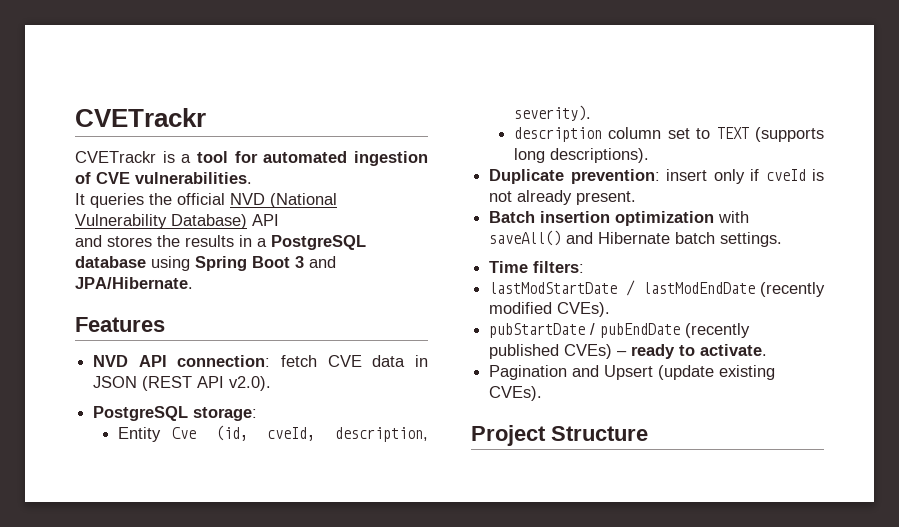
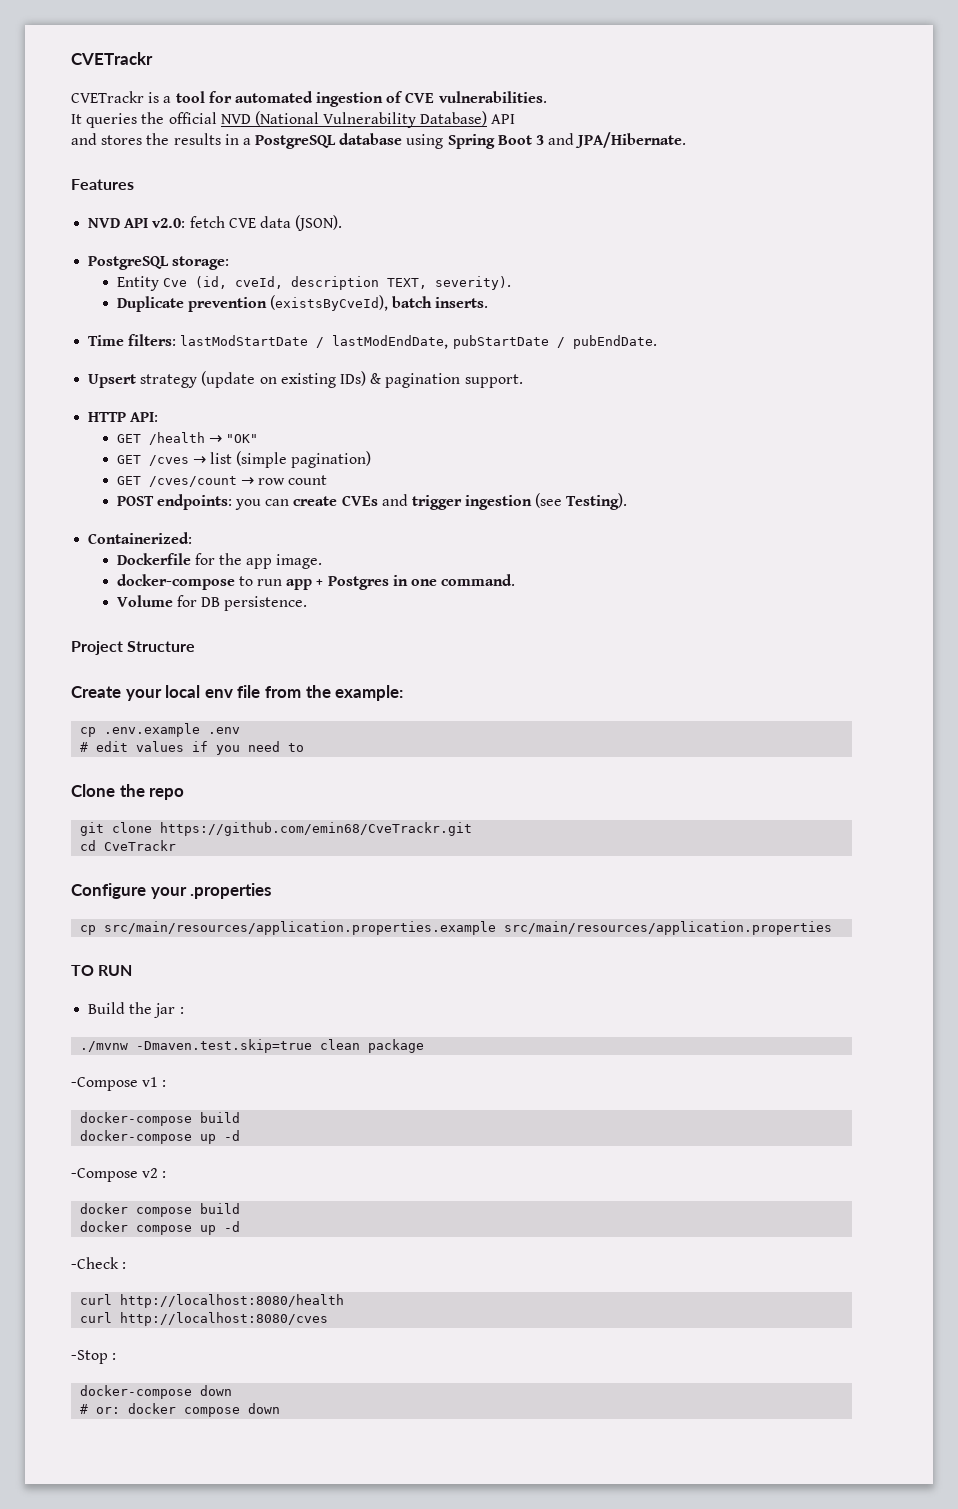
[177,355,271,367] connection: -> [152,218,186,228] v2.0:
[415,355,428,367] [93,376,272,391] in JSON (REST API v2.0). -> [295,215,343,231] (JSON).
[335,427,428,442] description, -> [290,276,427,290] description TEXT,
[513,127,824,142] [513,148,649,163] [489,169,824,184] [489,190,637,205] [489,211,750,226] [489,230,783,247] description column set to TEXT (supports long descriptions). // Duplicate prevention: insert only if cveId is not already present. // Batch insertion optimization with saveAll() and Hibernate batch settings. -> [116,295,489,312] Duplicate prevention (existsByCveId), batch inserts.
(585, 267) // -> (177, 340) none
[642,282,825,297] [489,302,611,317] [489,323,751,338] [489,344,768,359] [489,365,776,380] [489,386,543,401] [471,425,648,446] lastModEndDate (recently modified CVEs). // pubStartDate / pubEndDate (recently published CVEs) – ready to activate. // Pagination and Upsert (update existing CVEs). // Project Structure -> [332,335,657,349] [88,371,523,388] [88,412,159,422] [116,432,258,445] [116,451,372,468] [116,475,328,487] [116,493,628,510] [88,532,193,544] [116,553,323,569] [116,574,516,590] [116,595,308,611] [71,641,196,655] [71,685,404,701] [80,723,241,737] [80,741,305,755] [71,784,185,800] [80,822,473,836] [80,840,177,851] [71,883,272,899] [80,921,833,935] [71,965,133,976] [88,1002,184,1018] [80,1039,425,1053] [71,1077,167,1091] [80,1112,241,1126] [80,1130,241,1144] [71,1168,167,1182] [80,1203,241,1217] [80,1221,241,1235] [71,1257,127,1269] [80,1294,345,1308] [80,1312,329,1326] [71,1350,117,1364] [80,1385,233,1399] [80,1403,281,1417] lastModEndDate, pubStartDate / pubEndDate. // Upsert strategy (update on existing IDs) & pagination support. // HTTP API: // GET /health → "OK" // GET /cves → list (simple pagination) // GET /cves/count → row count // POST endpoints: you can create CVEs and trigger ingestion (see Testing). // Containerized: // Dockerfile for the app image. // docker-compose to run app + Postgres in one command. // Volume for DB persistence. // Project Structure // Create your local env file from the example: // cp .env.example .env // # edit values if you need to // Clone the repo // git clone https://github.com/emin68/CveTrackr.git // cd CveTrackr // Configure your .properties // cp src/main/resources/application.properties.example src/main/resources/application.properties // TO RUN // Build the jar : // ./mvnw -Dmaven.test.skip=true clean package // -Compose v1 : // docker-compose build // docker-compose up -d // -Compose v2 : // docker compose build // docker compose up -d // -Check : // curl http://localhost:8080/health // curl http://localhost:8080/cves // -Stop : // docker-compose down // # or: docker compose down

